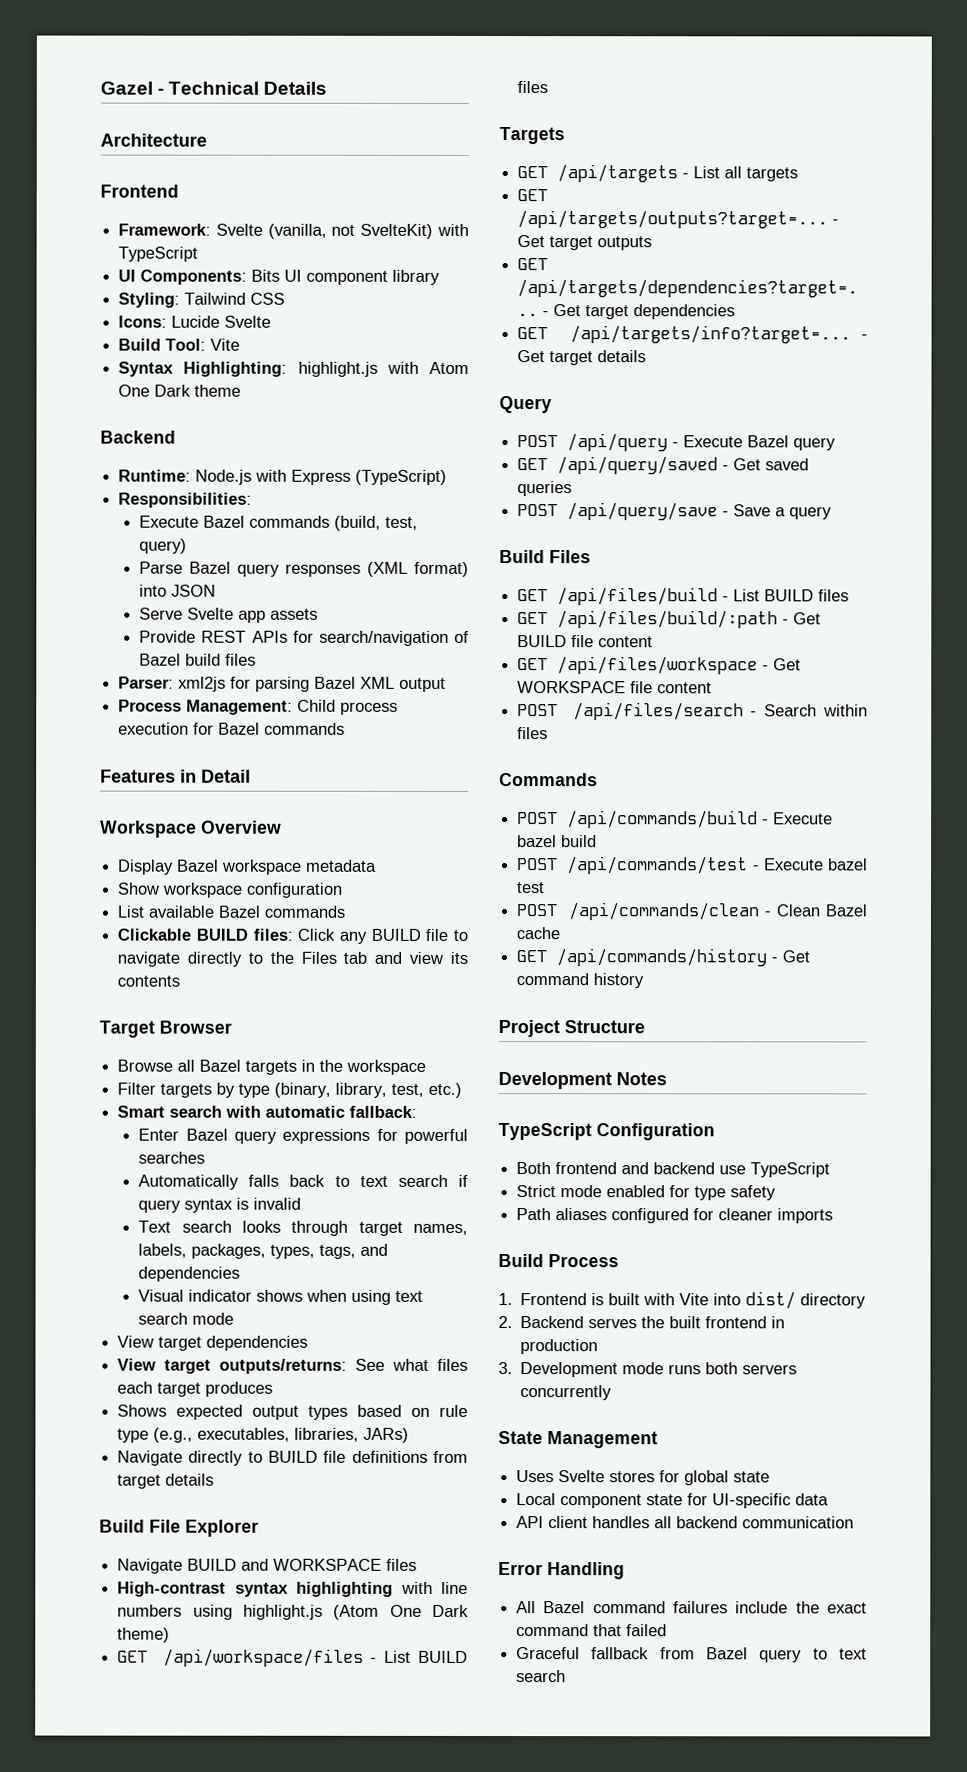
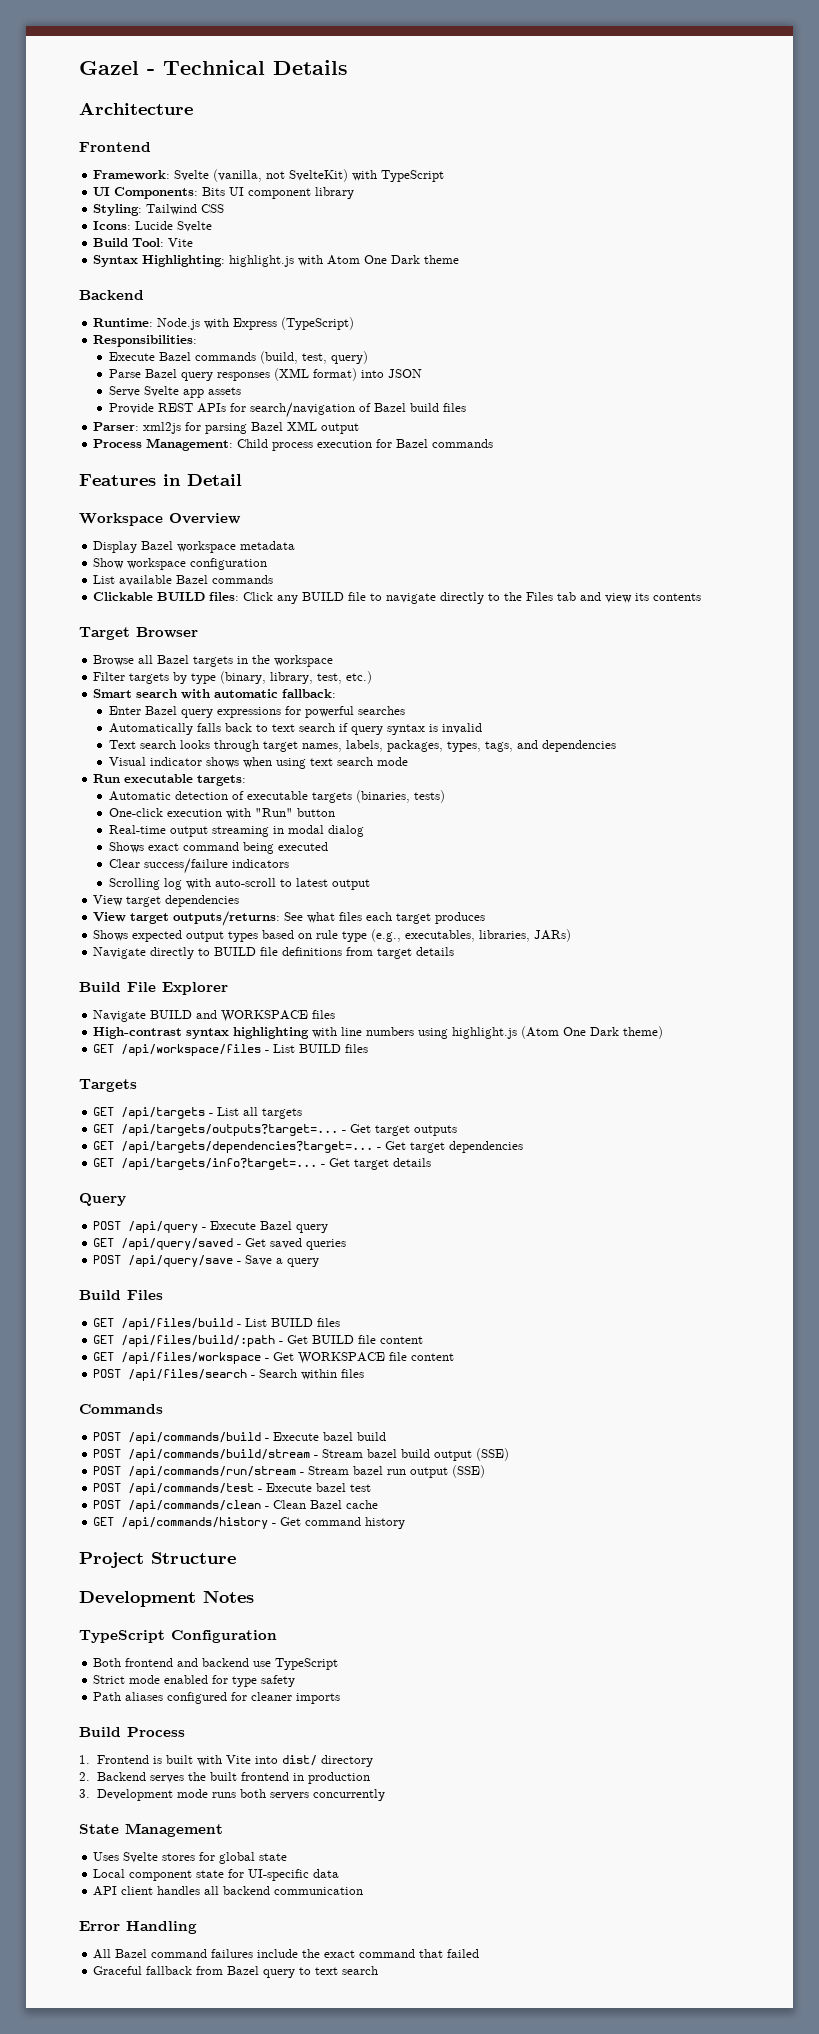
(235, 1318) none -> [93,774,247,786] [109,790,446,803] [109,808,336,819] [109,825,365,837] [109,842,329,854] [109,858,290,874] [109,878,371,890] // Run executable targets: // Automatic detection of executable targets (binaries, tests) // One-click execution with "Run" button // Real-time output streaming in modal dialog // Shows exact command being executed // Clear success/failure indicators // Scrolling log with auto-scroll to latest output
(598, 841) none -> [93,1448,510,1461] [93,1465,486,1478] // POST /api/commands/build/stream - Stream bazel build output (SSE) // POST /api/commands/run/stream - Stream bazel run output (SSE)

